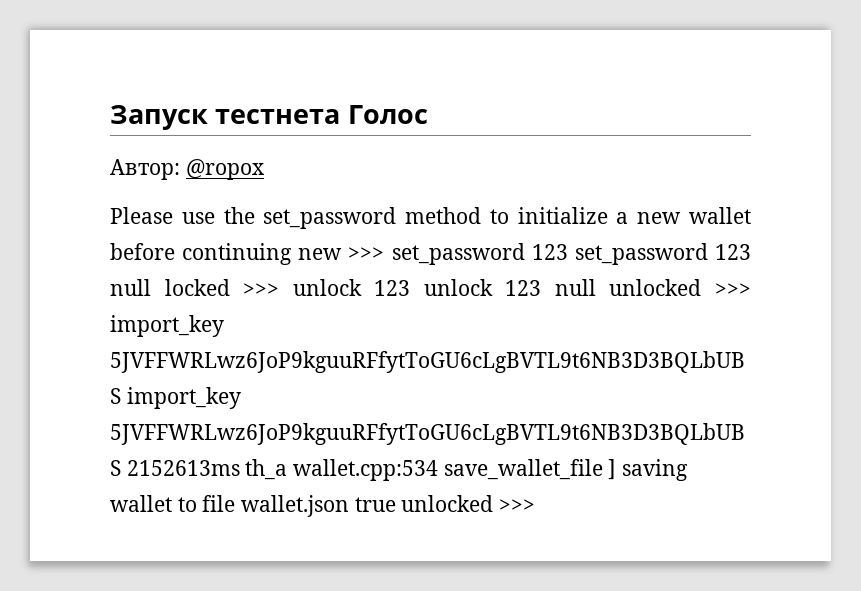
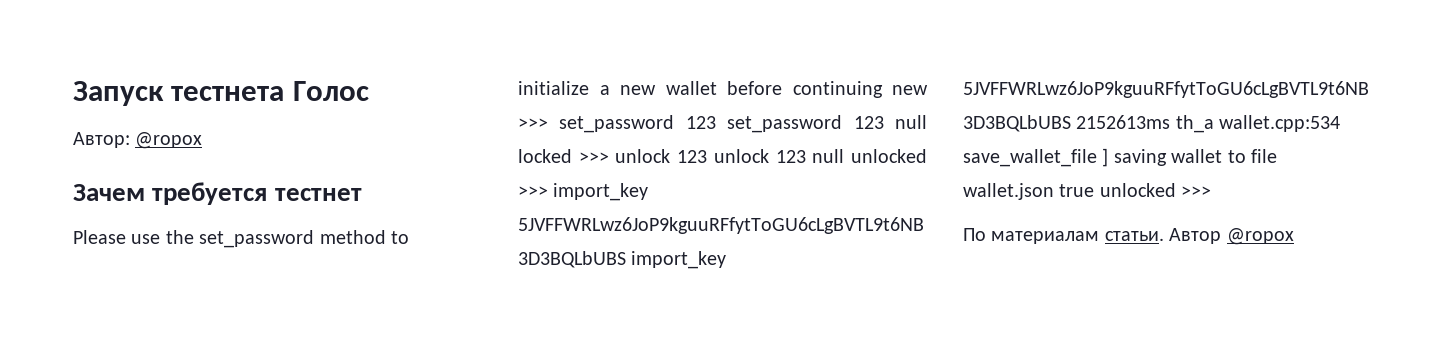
(265, 169) none -> [73,182,362,205] // Зачем требуется тестнет
(536, 505) none -> [963,228,1294,245] // По материалам статьи. Автор @ropox

